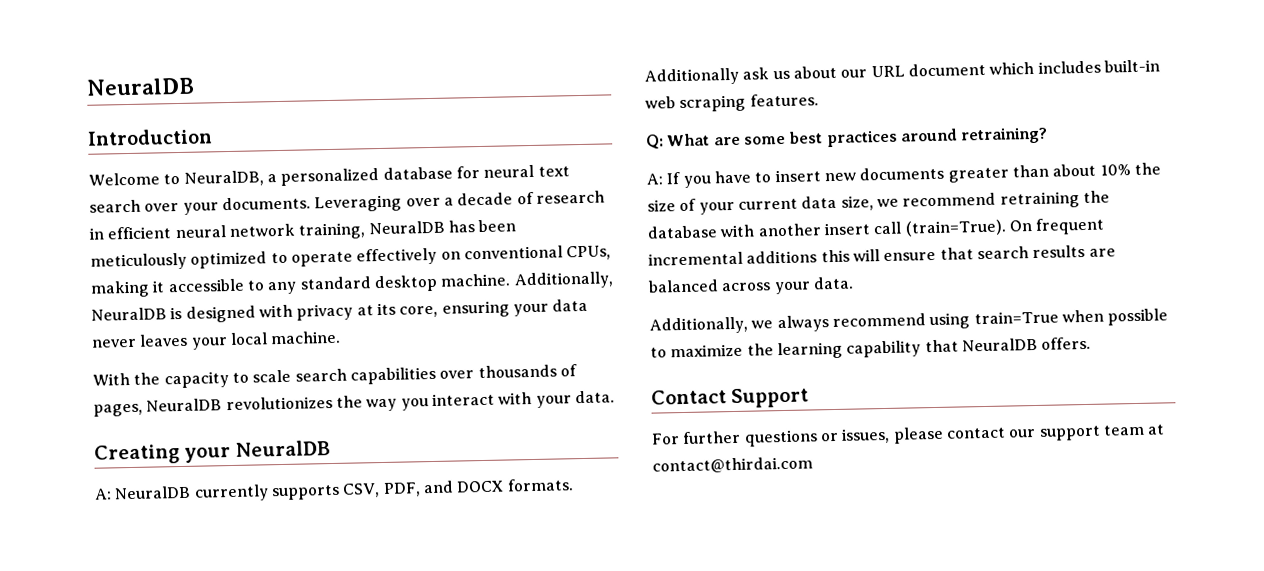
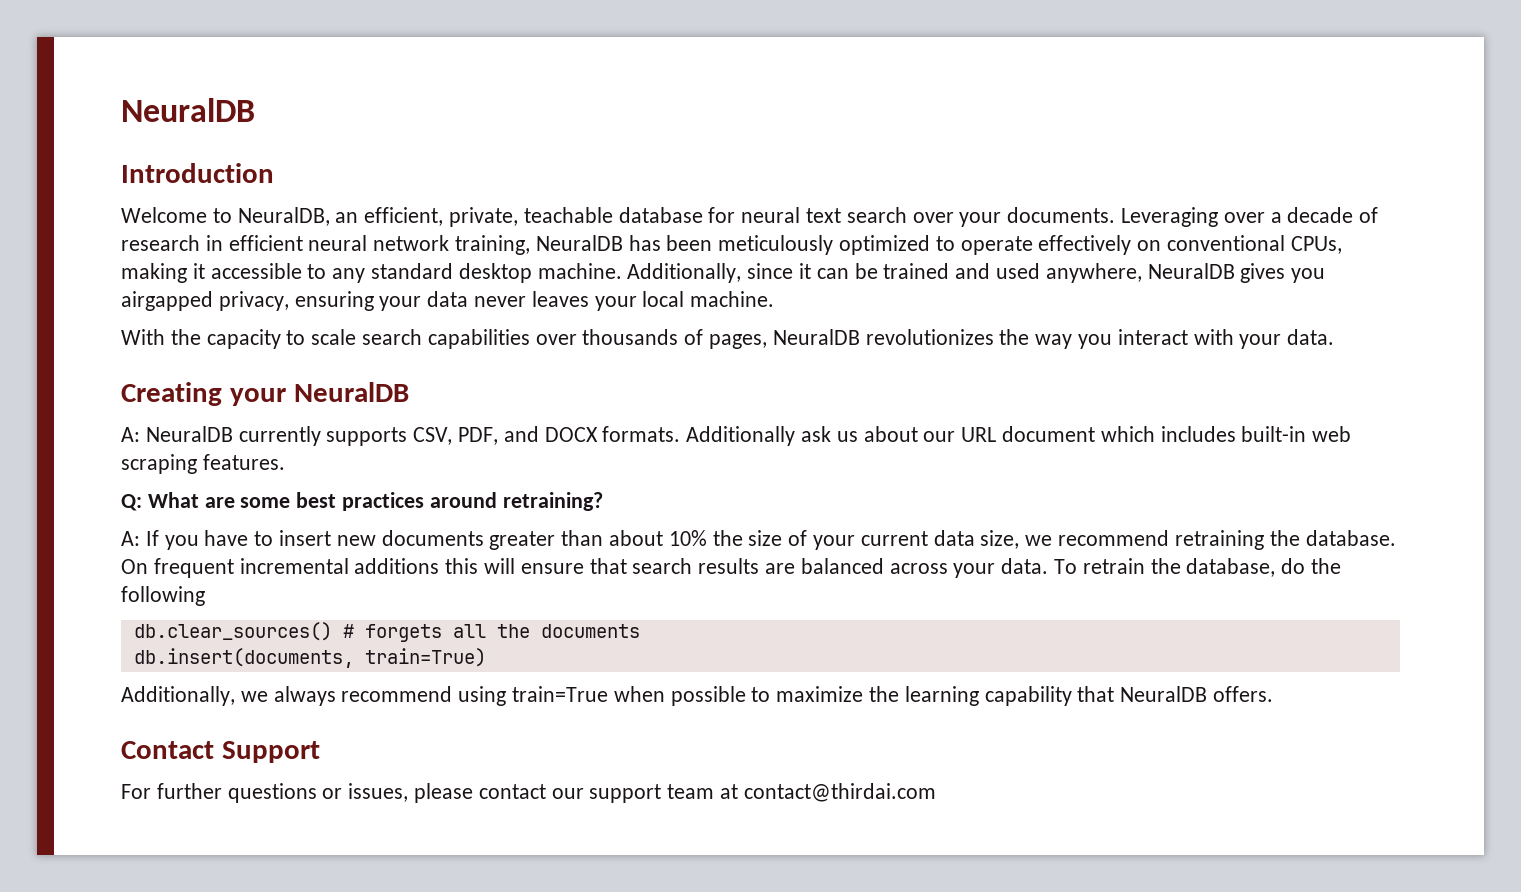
[266,167,380,186] a personalized -> [335,207,613,227] an efficient, private, teachable
[91,302,439,323] NeuralDB is designed with privacy at its core, -> [747,263,1326,283] [121,291,289,311] since it can be trained and used anywhere, NeuralDB gives you airgapped privacy,
[647,219,1007,239] database with another insert call (train=True). -> [1305,530,1396,546] database.
(854, 283) none -> [1054,558,1342,577] [121,586,205,606] [133,622,640,642] [133,648,486,668] To retrain the database, do the following // db.clear_sources() # forgets all the documents // db.insert(documents, train=True)

